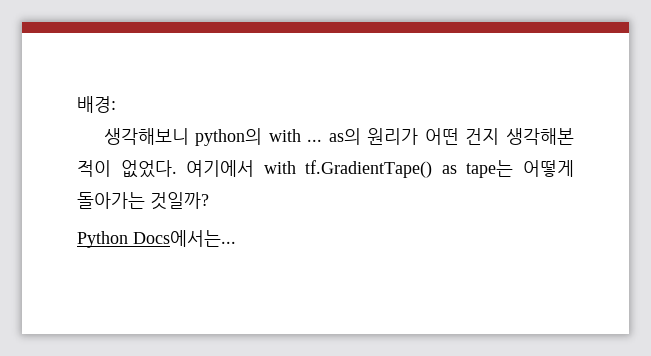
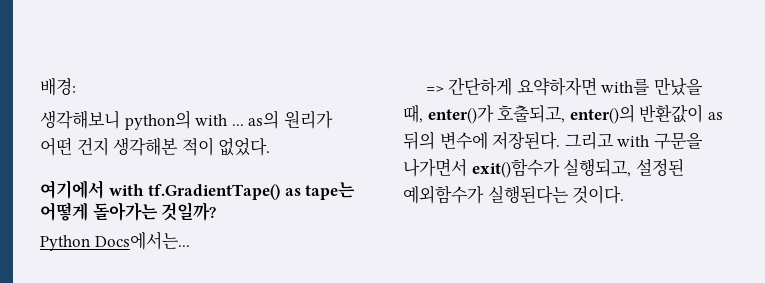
(177, 169) none -> (271, 147) //
(236, 238) none -> [425,77,704,96] [403,104,723,124] [403,131,703,150] [403,158,684,178] [403,185,625,204] // => 간단하게 요약하자면 with를 만났을 때, enter()가 호출되고, enter()의 반환값이 as 뒤의 변수에 저장된다. 그리고 with 구문을 나가면서 exit()함수가 실행되고, 설정된 예외함수가 실행된다는 것이다.

